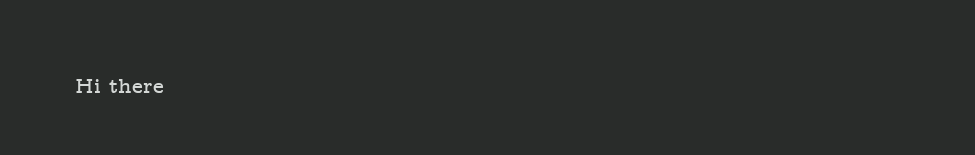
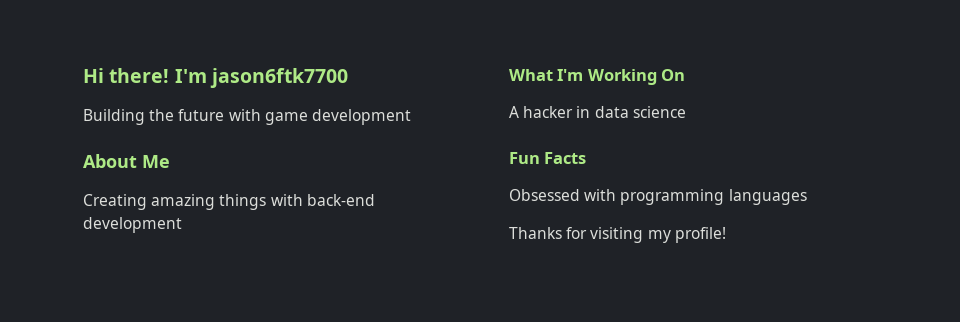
[109,79,164,93] there -> [109,68,348,88] [83,109,411,125] [83,154,170,168] [83,194,375,210] [83,217,182,233] [509,69,686,85] [509,106,686,118] [509,152,587,164] [509,189,807,205] [509,227,726,243] there! I'm jason6ftk7700 // Building the future with game development // About Me // Creating amazing things with back-end development // What I'm Working On // A hacker in data science // Fun Facts // Obsessed with programming languages // Thanks for visiting my profile!

